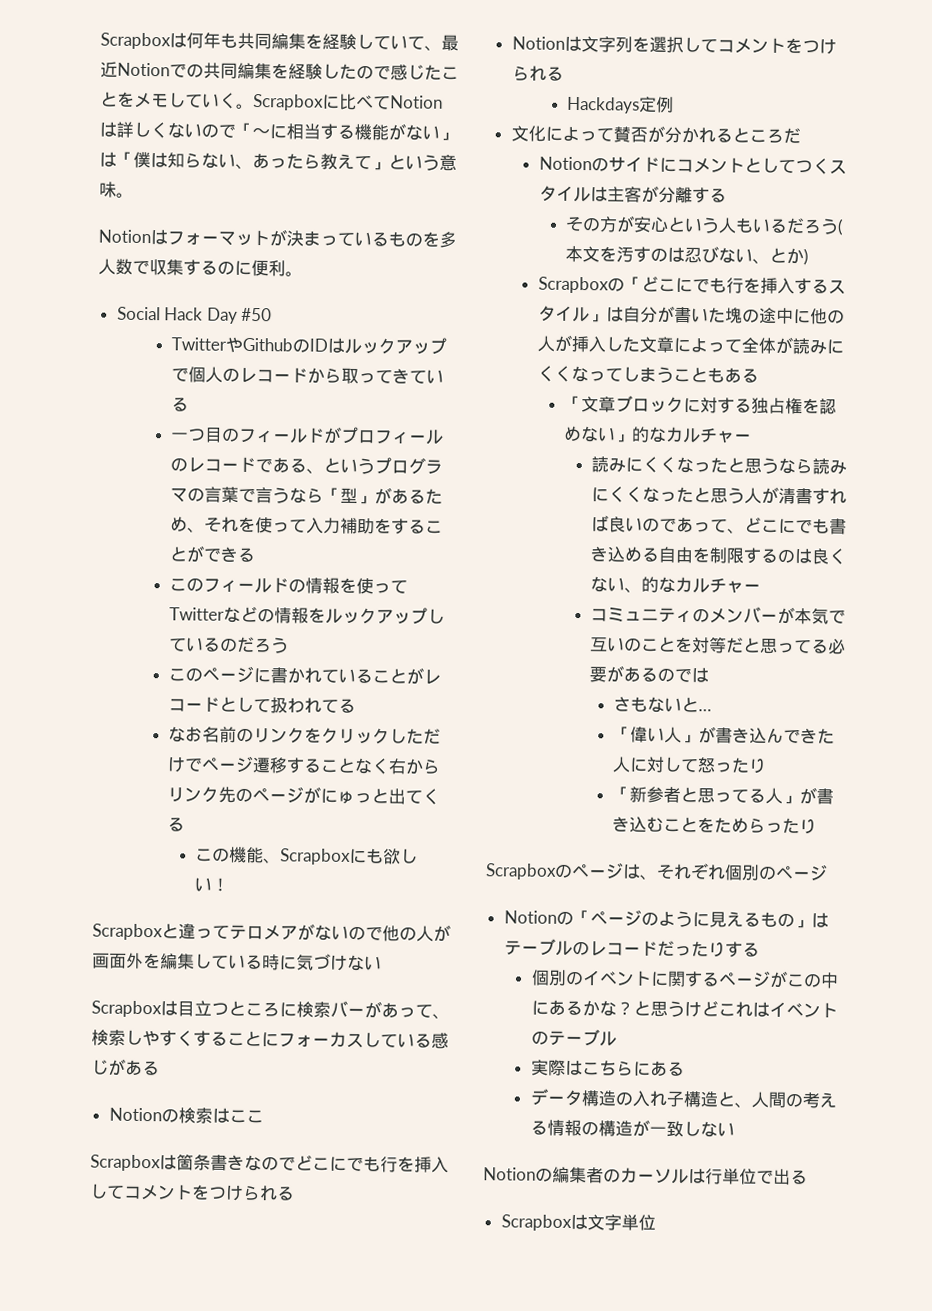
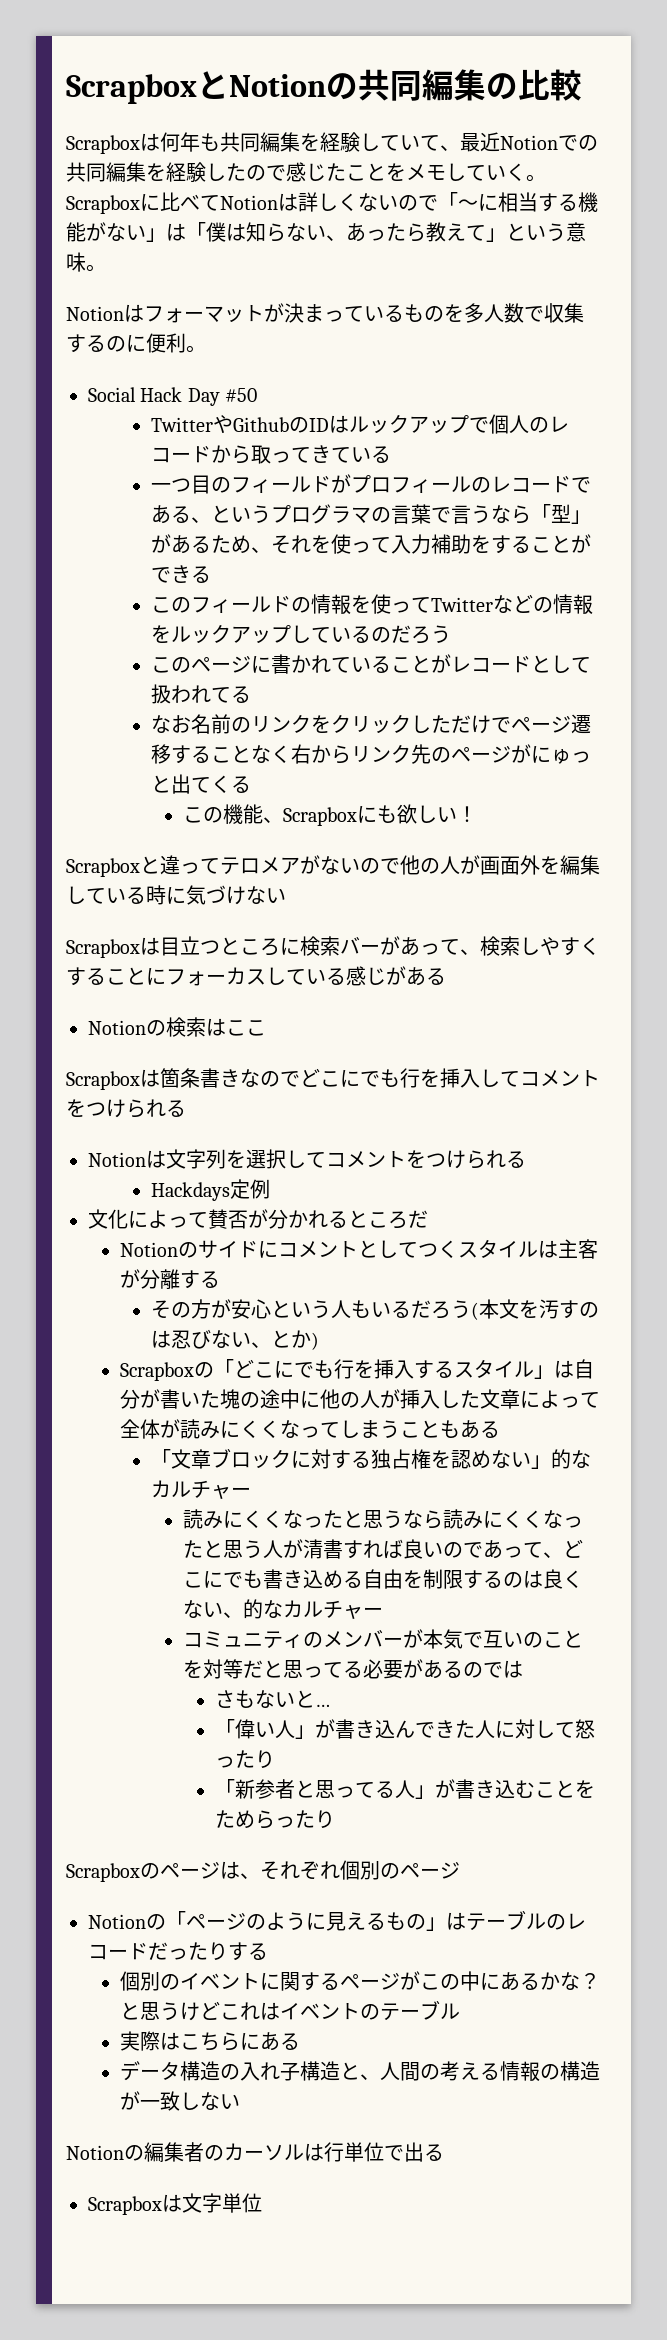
[100,32,171,50] Scrapbox -> [66,69,582,104] [66,135,140,154] ScrapboxとNotionの共同編集の比較 // Scrapbox

